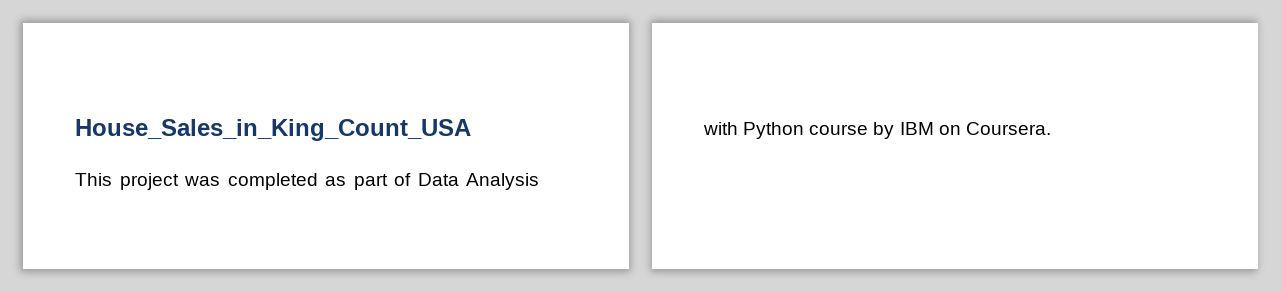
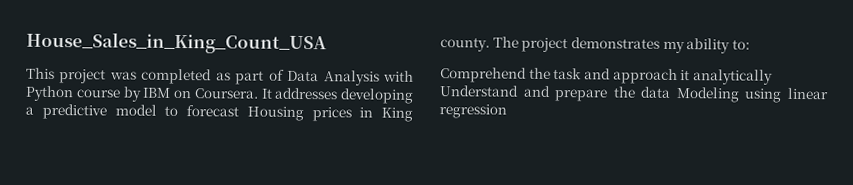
(1051, 128) none -> [260,87,414,104] [25,103,413,122] [440,36,750,54] [440,67,773,85] [439,85,829,103] [439,104,507,119] It addresses developing a predictive model to forecast Housing prices in King county. The project demonstrates my ability to: // Comprehend the task and approach it analytically Understand and prepare the data Modeling using linear regression

